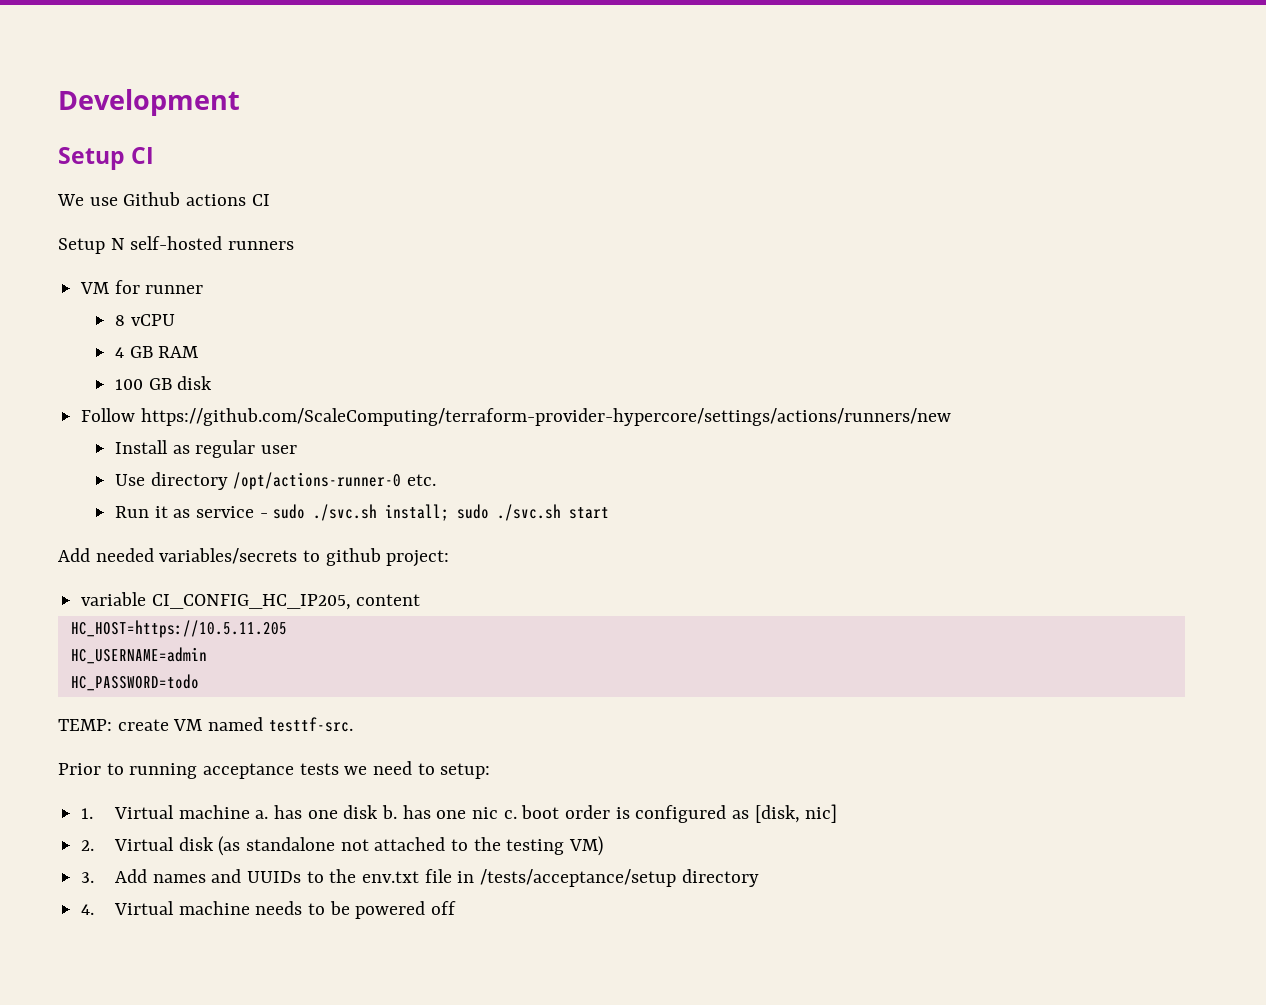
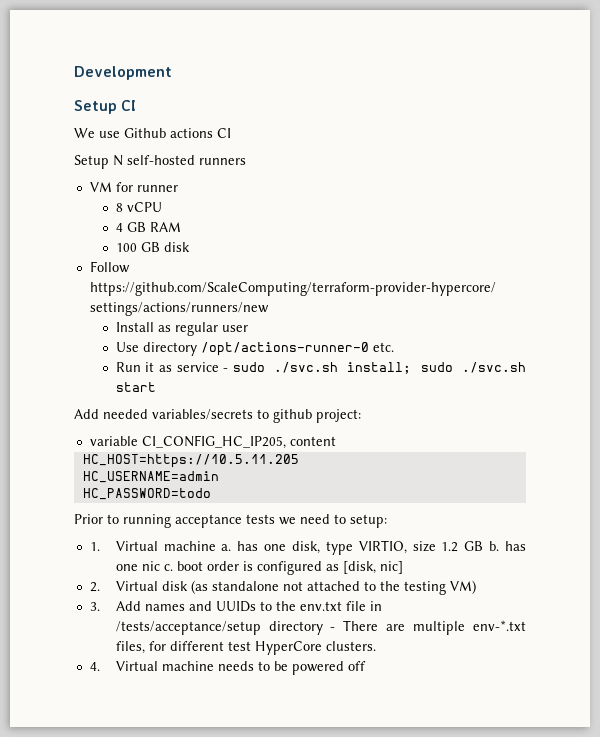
[58,717,353,732] // TEMP: create VM named testtf-src. -> (211, 494) none
[343,805,379,819] disk -> [291,540,484,555] disk, type VIRTIO, size 1.2 GB
(759, 878) none -> [330,620,526,635] [115,641,376,655] - There are multiple env-*.txt files, for different test HyperCore clusters.

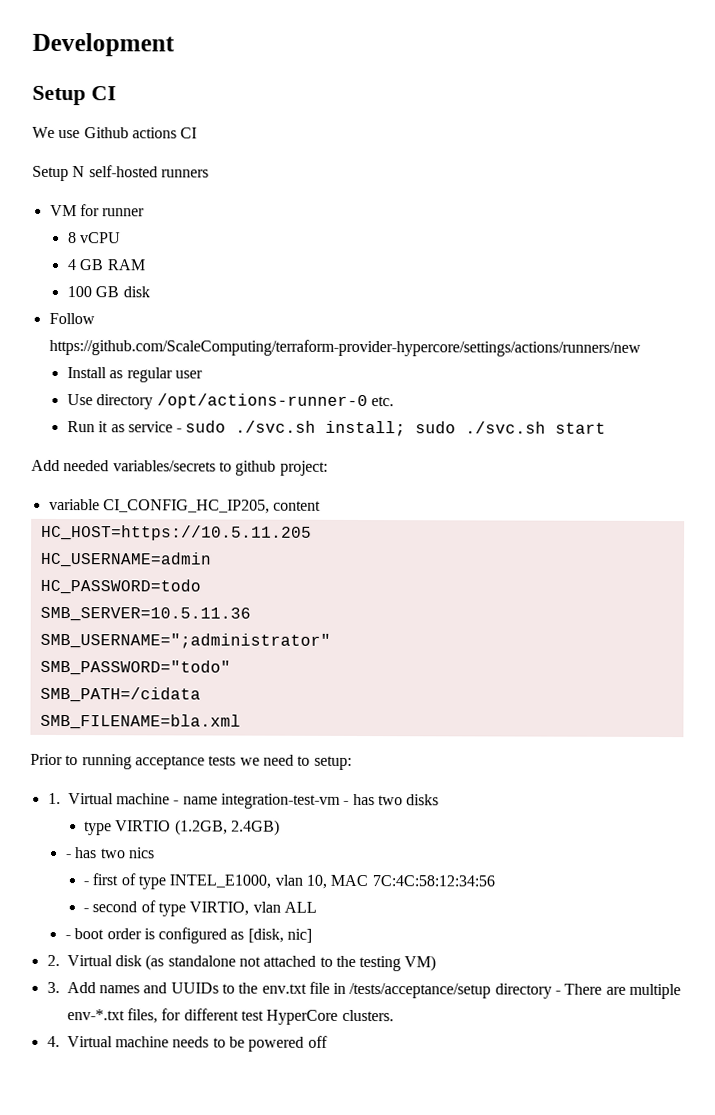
(211, 494) none -> [39,606,251,622] [39,632,331,649] [39,659,231,676] [39,686,201,703] [39,713,241,730] // SMB_SERVER=10.5.11.36 // SMB_USERNAME=";administrator" // SMB_PASSWORD="todo" // SMB_PATH=/cidata // SMB_FILENAME=bla.xml
[221,540,527,555] [115,561,173,571] a. has one disk, type VIRTIO, size 1.2 GB b. has one nic c. -> [173,793,440,809] [84,819,281,836] [65,847,155,859] [83,873,495,890] [83,900,318,917] [64,935,71,940] - name integration-test-vm - has two disks // type VIRTIO (1.2GB, 2.4GB) // - has two nics // - first of type INTEL_E1000, vlan 10, MAC 7C:4C:58:12:34:56 // - second of type VIRTIO, vlan ALL // -

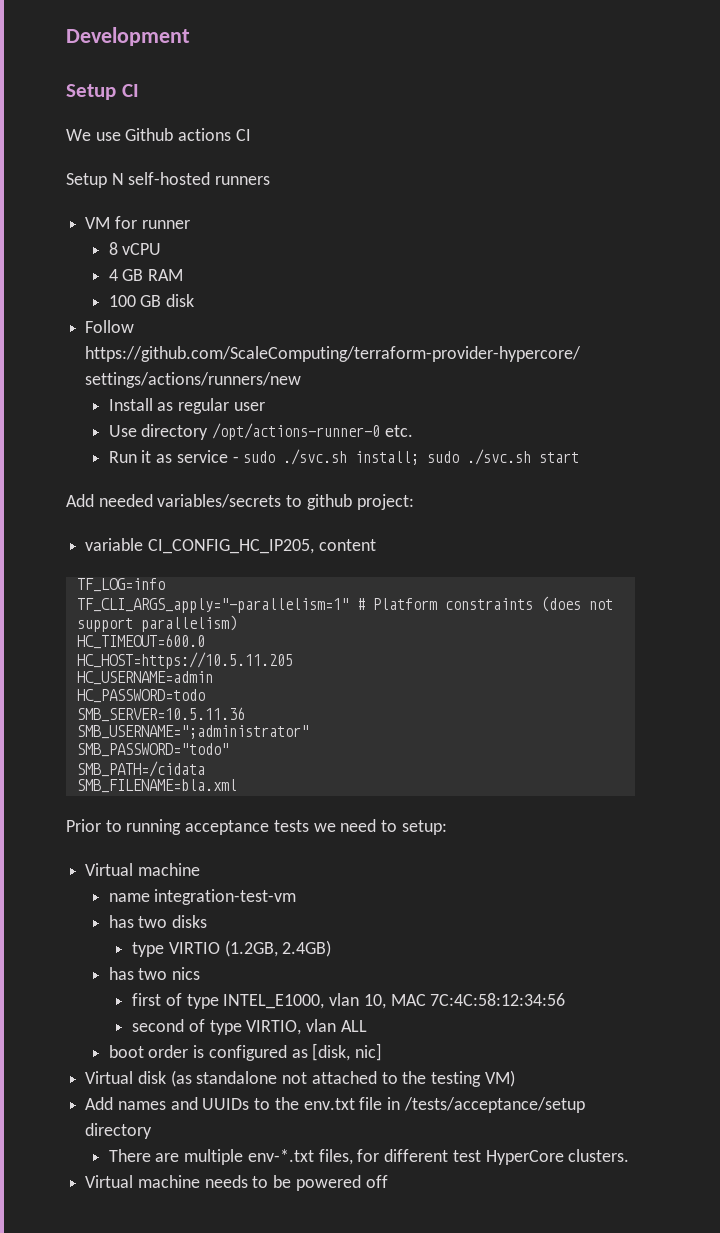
(322, 505) none -> [76,578,165,592] [76,596,613,613] [76,615,237,632] [76,634,205,649] // TF_LOG=info // TF_CLI_ARGS_apply="-parallelism=1" # Platform constraints (does not support parallelism) // HC_TIMEOUT=600.0
[47,792,180,805] 1. Virtual machine - -> [85,863,200,876] Virtual machine //
[343,800,350,805] - -> (297, 897) //
[65,854,72,859] - -> (332, 948) none
[83,881,90,886] - -> (201, 973) none
[83,908,90,913] - -> (566, 999) none
[64,935,71,940] - -> (367, 1026) none
[46,954,60,967] 2. -> (383, 1052) none
[46,981,60,994] 3. -> (515, 1078) none
[555,990,562,995] - -> (153, 1131) //
[46,1035,60,1048] 4. -> (630, 1155) none

